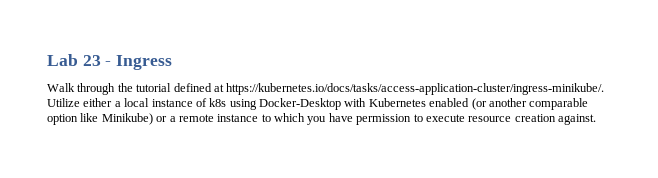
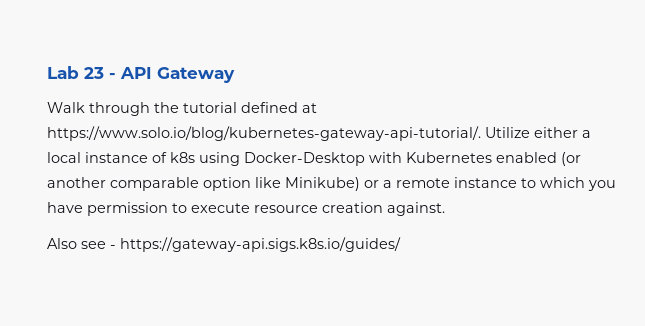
[116,55,173,70] Ingress -> [120,67,235,83] API Gateway
[226,83,605,95] https://kubernetes.io/docs/tasks/access-application-cluster/ingress-minikube/. -> [47,126,481,141] https://www.solo.io/blog/kubernetes-gateway-api-tutorial/.
(596, 119) none -> [47,237,401,252] // Also see - https://gateway-api.sigs.k8s.io/guides/

